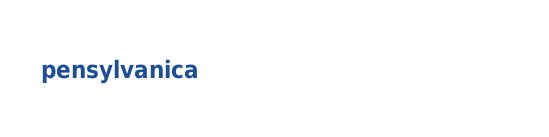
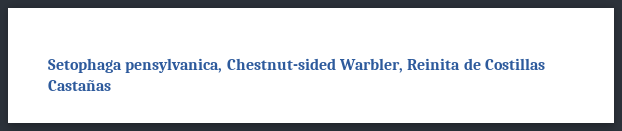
[41,59,199,84] pensylvanica -> [48,58,545,73] [48,80,111,91] Setophaga pensylvanica, Chestnut-sided Warbler, Reinita de Costillas Castañas

